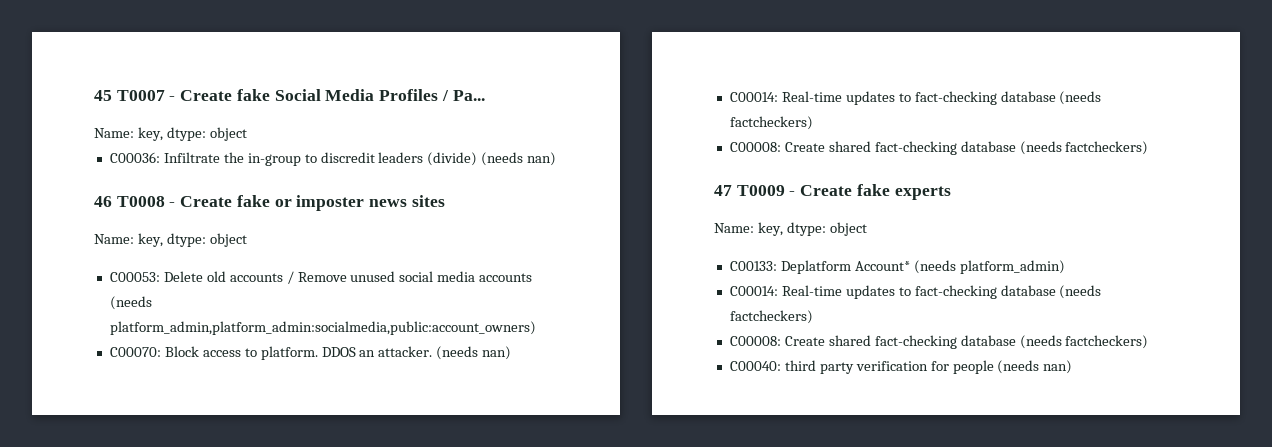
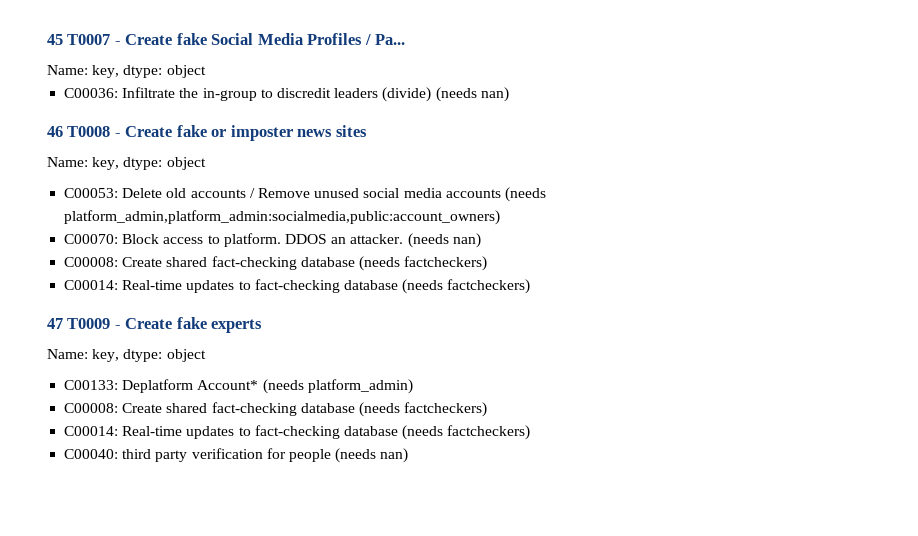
[729,91,1102,105] [729,116,813,130] [729,141,871,152] C00014: Real-time updates to fact-checking database (needs factcheckers) // C00008: Create shared -> [64,256,488,271] [64,280,251,293] C00008: Create shared fact-checking database (needs factcheckers) // C00014: Real-time updates to
[729,285,1102,299] [729,310,813,324] [729,335,871,346] C00014: Real-time updates to fact-checking database (needs factcheckers) // C00008: Create shared -> [64,402,488,417] [64,426,251,439] C00008: Create shared fact-checking database (needs factcheckers) // C00014: Real-time updates to

